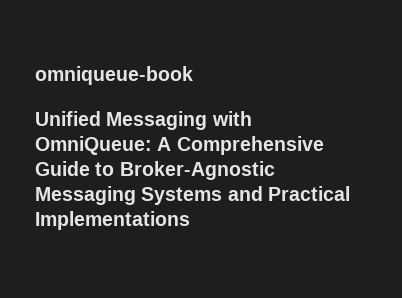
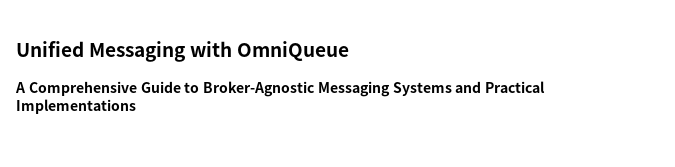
[35,66,193,85] omniqueue-book // -> (16, 49) none
[35,136,152,155] OmniQueue: -> [237,41,350,61] OmniQueue //

